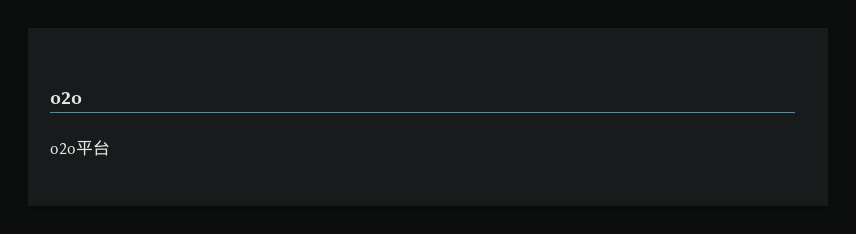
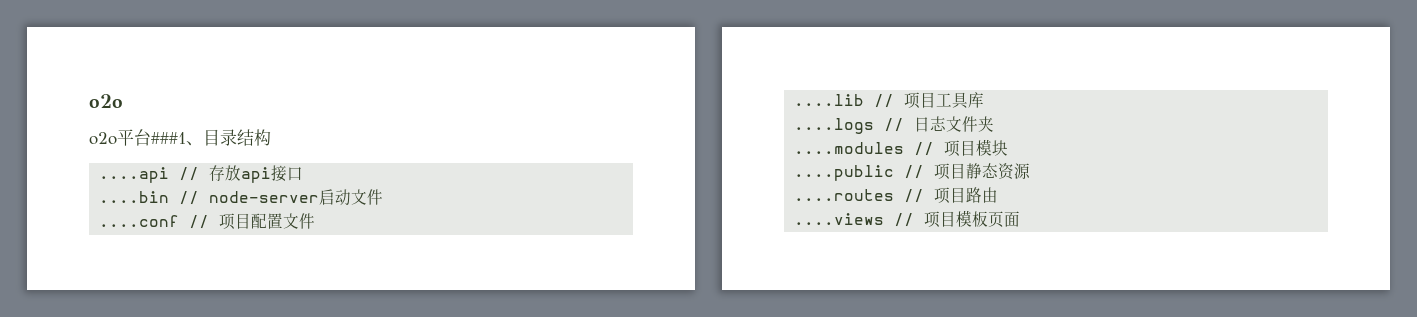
(110, 148) none -> [151,129,271,146] [99,165,304,183] [99,189,384,206] [99,213,316,230] [794,92,985,109] [794,116,995,134] [794,139,1009,157] [794,163,1031,181] [794,187,999,204] [794,210,1021,228] ###1、目录结构 // ....api // 存放api接口 // ....bin // node-server启动文件 // ....conf // 项目配置文件 // ....lib // 项目工具库 // ....logs // 日志文件夹 // ....modules // 项目模块 // ....public // 项目静态资源 // ....routes // 项目路由 // ....views // 项目模板页面

